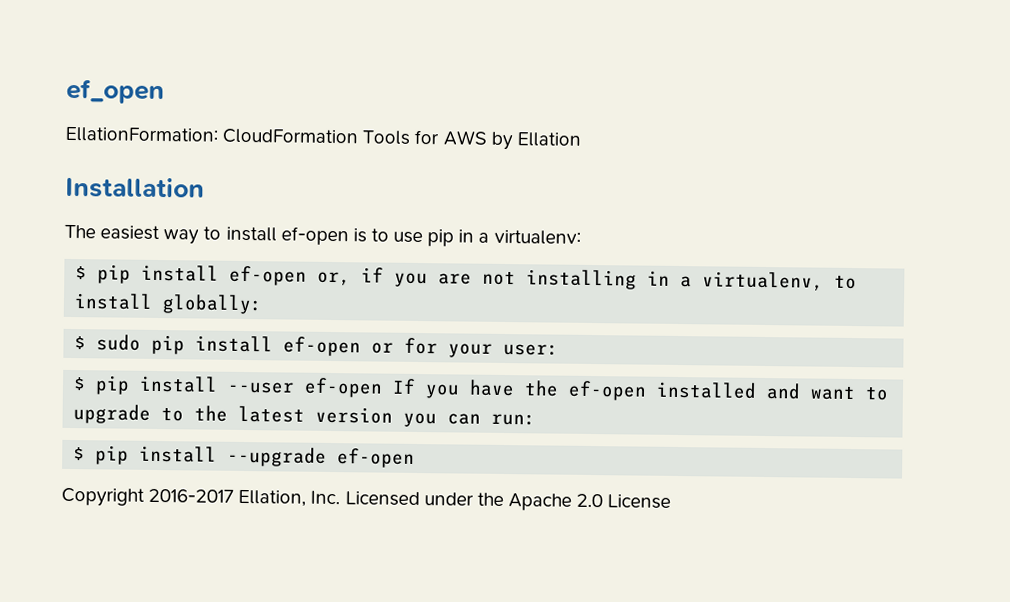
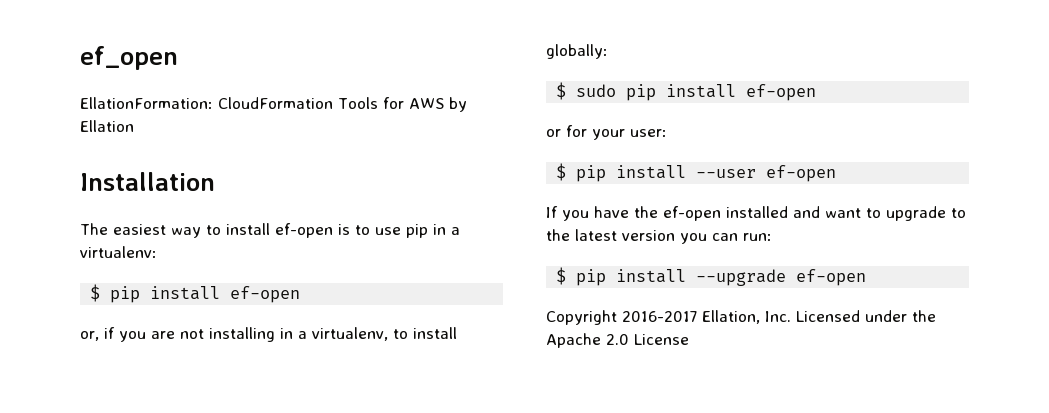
(308, 275) none -> (301, 294) //
(362, 346) none -> (817, 92) //
(384, 387) none -> (837, 173) //

